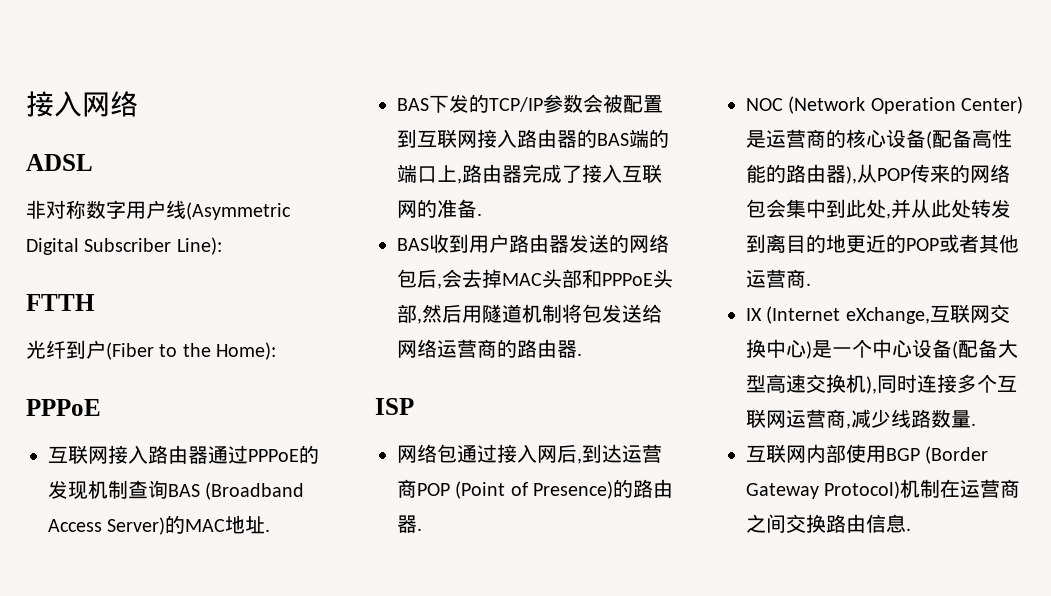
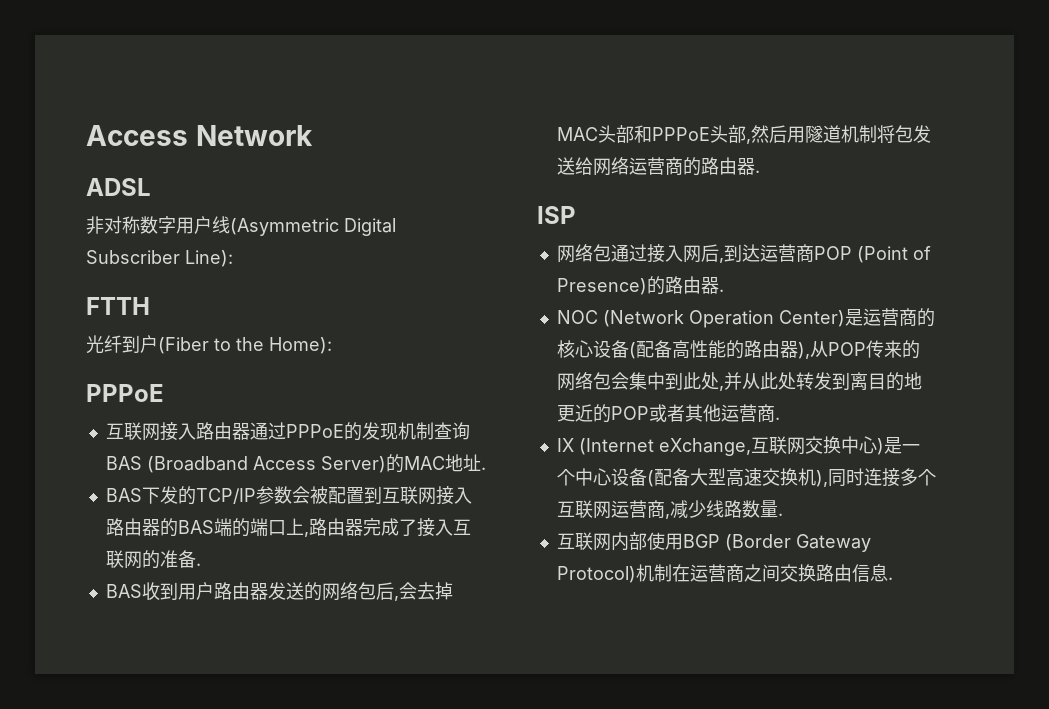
[26,91,138,117] 接入网络 -> [86,125,313,146] Access Network

